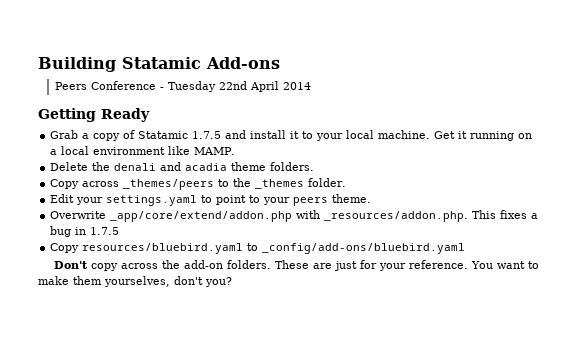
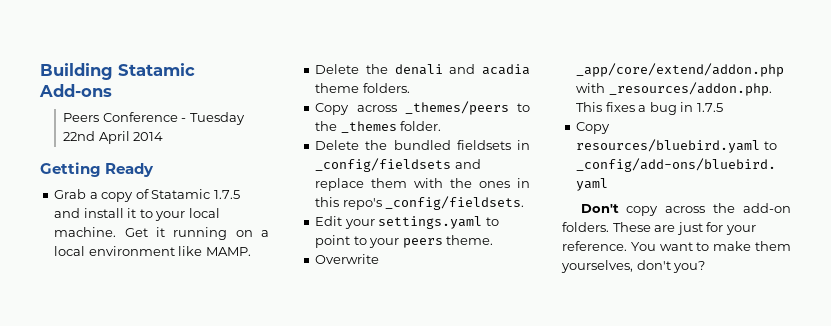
(347, 182) none -> [315,140,530,150] [315,158,481,172] [315,178,530,191] [315,196,525,210] // Delete the bundled fieldsets in _config/fieldsets and replace them with the ones in this repo's _config/fieldsets.

